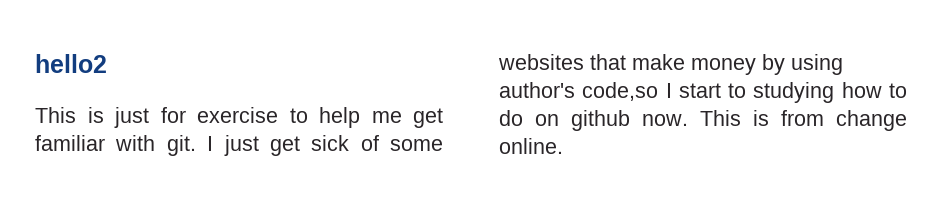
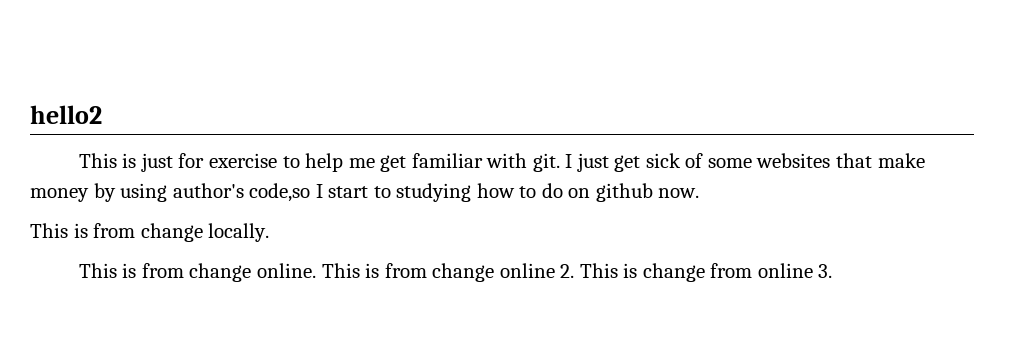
(688, 120) none -> [30,223,270,242] // This is from change locally. //
(563, 146) none -> [321,263,833,282] This is from change online 2. This is change from online 3.

